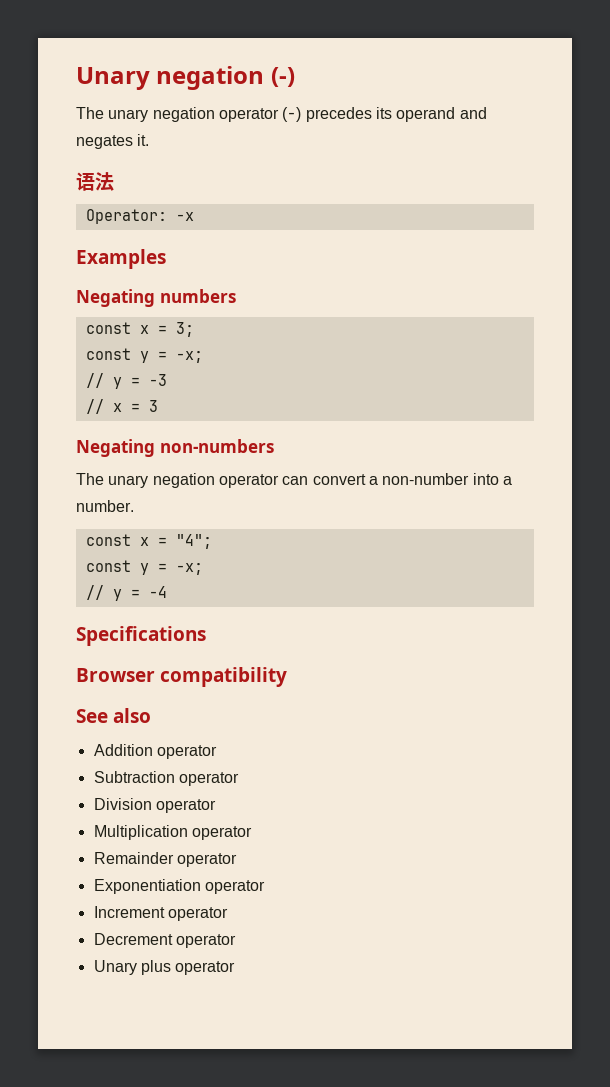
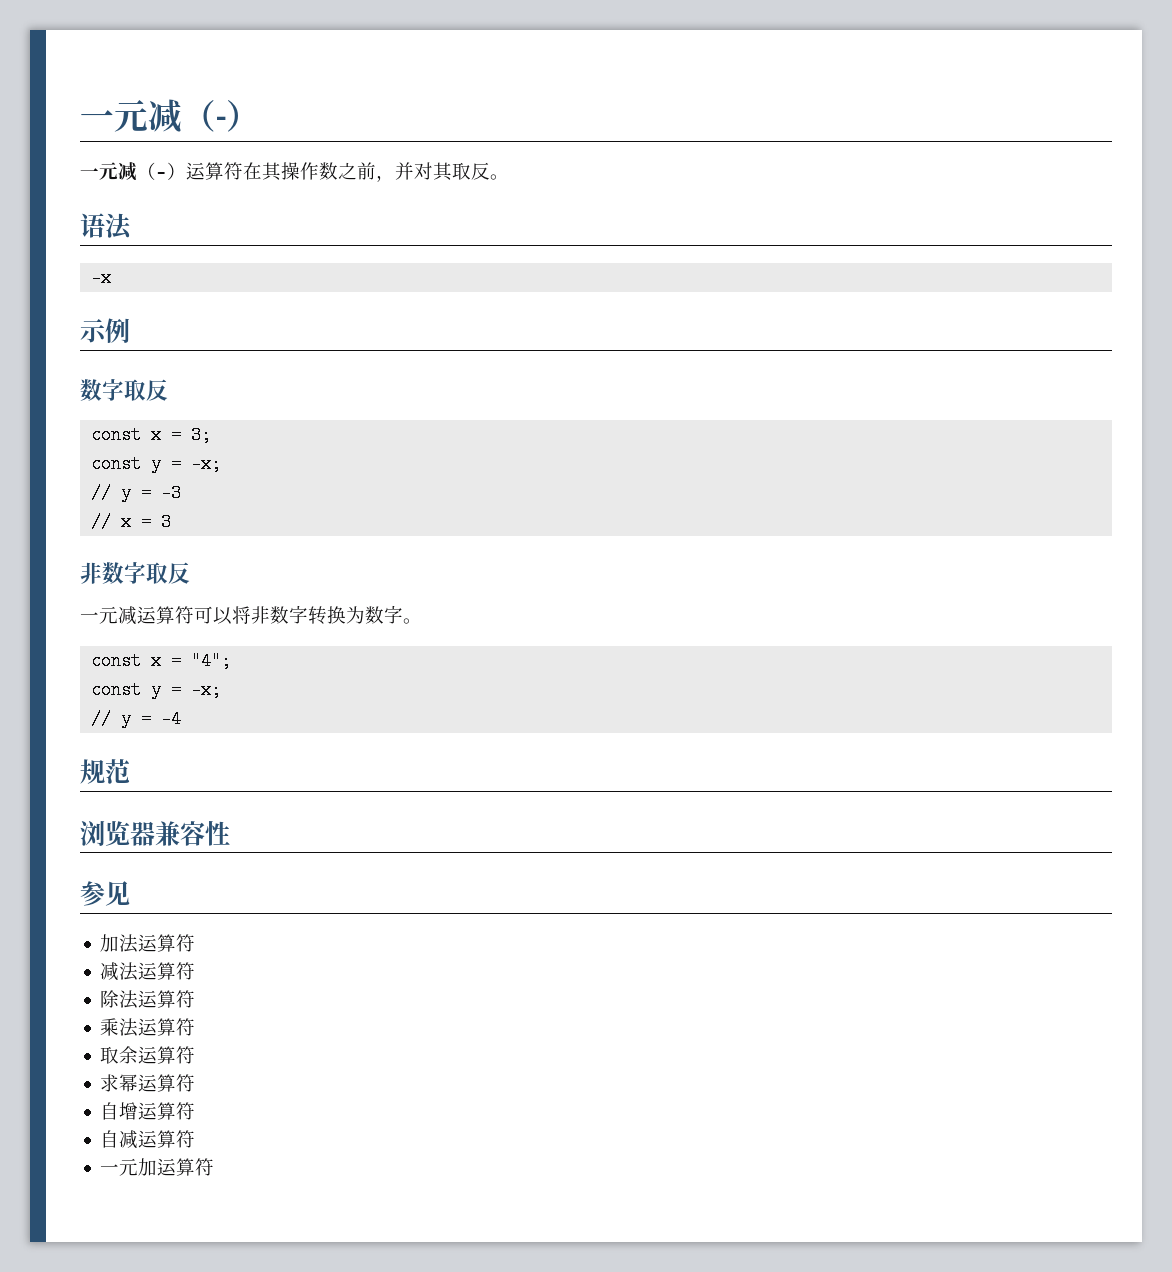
[76,66,295,90] [76,107,487,122] [76,134,150,149] Unary negation (-) // The unary negation operator (-) precedes its operand and negates it. -> [80,99,260,133] [80,162,509,182] 一元减（-） // 一元减（-）运算符在其操作数之前，并对其取反。
[85,209,167,224] Operator: -> (132, 226) none
[76,249,166,269] [76,289,236,307] Examples // Negating numbers -> [80,318,130,343] [80,379,168,401] 示例 // 数字取反
[76,439,274,457] [76,473,512,488] [76,500,134,512] Negating non-numbers // The unary negation operator can convert a non-number into a number. -> [80,562,190,584] [80,605,422,625] 非数字取反 // 一元减运算符可以将非数字转换为数字。
[76,626,206,646] [76,667,288,687] [76,708,152,723] [93,744,217,759] [93,771,239,786] [93,798,216,813] [93,825,252,840] [93,852,237,867] [93,879,265,894] [93,906,228,921] [93,933,236,948] [93,960,236,975] Specifications // Browser compatibility // See also // Addition operator // Subtraction operator // Division operator // Multiplication operator // Remainder operator // Exponentiation operator // Increment operator // Decrement operator // Unary plus operator -> [80,759,130,784] [80,820,230,846] [80,881,130,906] [100,934,196,953] [100,962,196,981] [100,990,196,1009] [100,1018,196,1037] [100,1046,196,1064] [100,1074,196,1092] [100,1102,196,1120] [100,1130,196,1149] [100,1158,215,1176] 规范 // 浏览器兼容性 // 参见 // 加法运算符 // 减法运算符 // 除法运算符 // 乘法运算符 // 取余运算符 // 求幂运算符 // 自增运算符 // 自减运算符 // 一元加运算符

